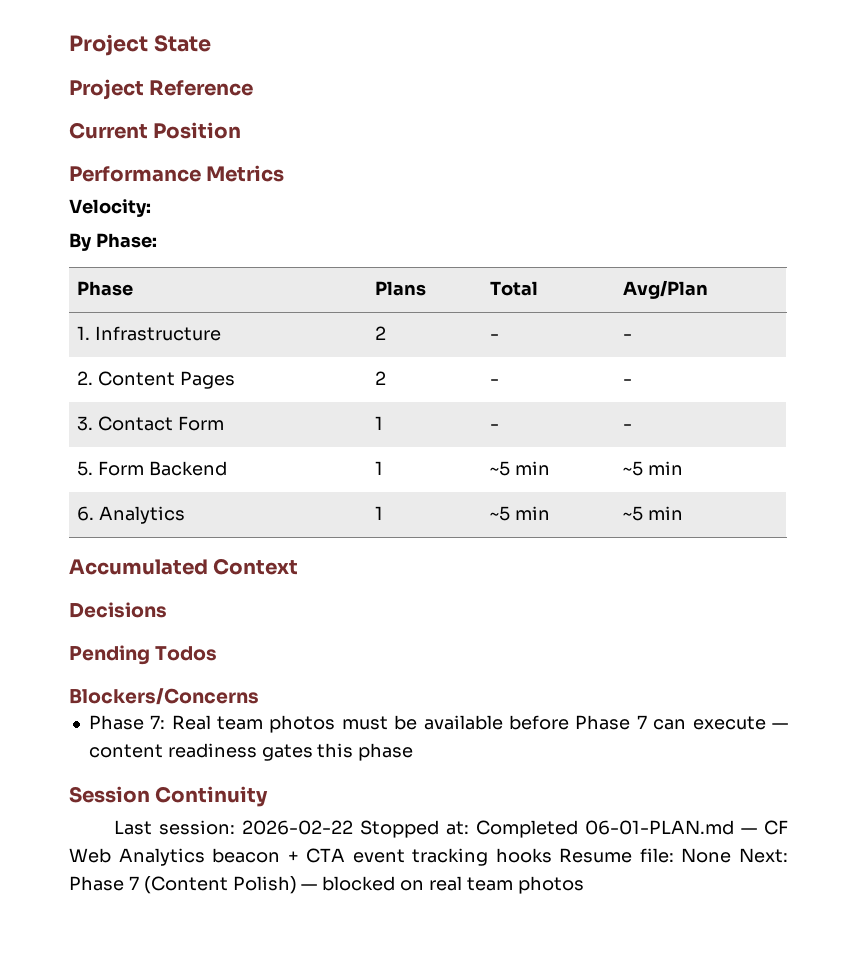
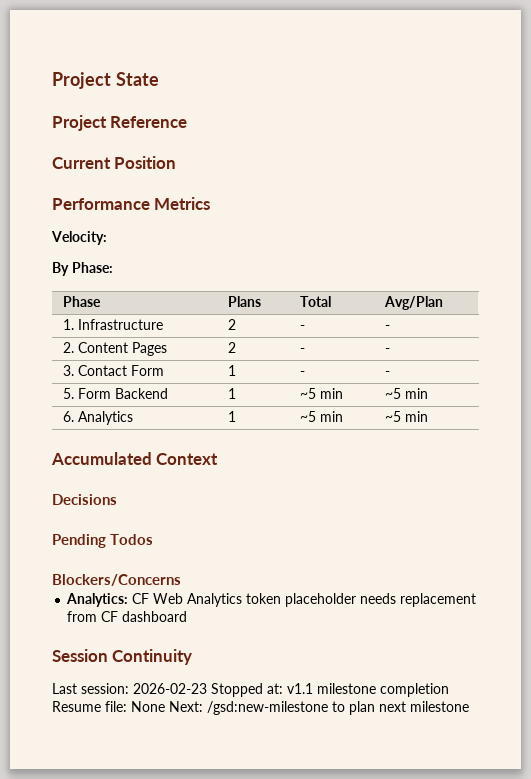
[88,715,789,733] [88,743,414,761] Phase 7: Real team photos must be available before Phase 7 can execute — content readiness gates this phase -> [66,593,477,607] [67,611,188,622] Analytics: CF Web Analytics token placeholder needs replacement from CF dashboard
[242,820,354,835] 2026-02-22 -> [133,683,207,694] 2026-02-23
[476,820,788,838] [69,848,788,866] [69,876,584,894] Completed 06-01-PLAN.md — CF Web Analytics beacon + CTA event tracking hooks Resume file: None Next: Phase 7 (Content Polish) — blocked on real team photos -> [287,683,449,697] [52,701,469,715] v1.1 milestone completion Resume file: None Next: /gsd:new-milestone to plan next milestone

